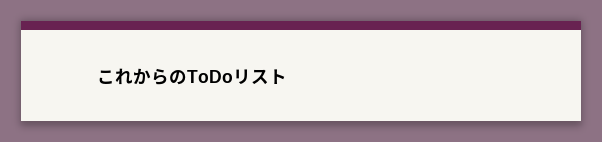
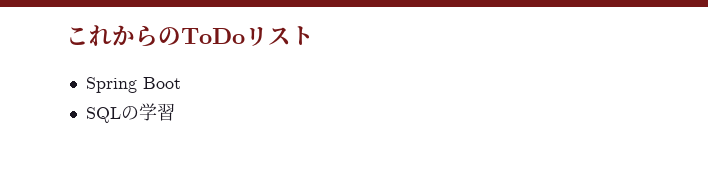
(287, 76) none -> [85,77,181,93] [85,103,175,123] // Spring Boot // SQLの学習

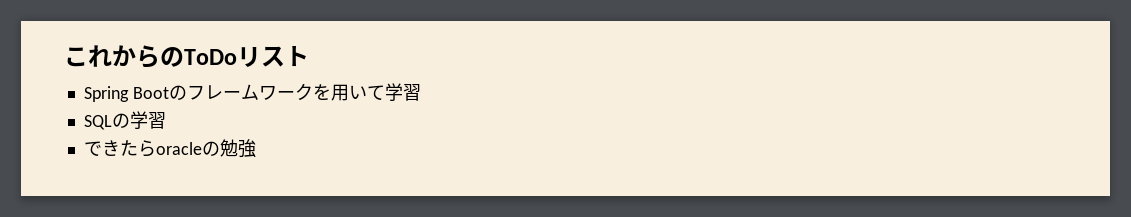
[85,103,175,123] // SQLの学習 -> [168,83,421,101] [83,111,166,130] [83,139,256,158] のフレームワークを用いて学習 // SQLの学習 // できたらoracleの勉強

